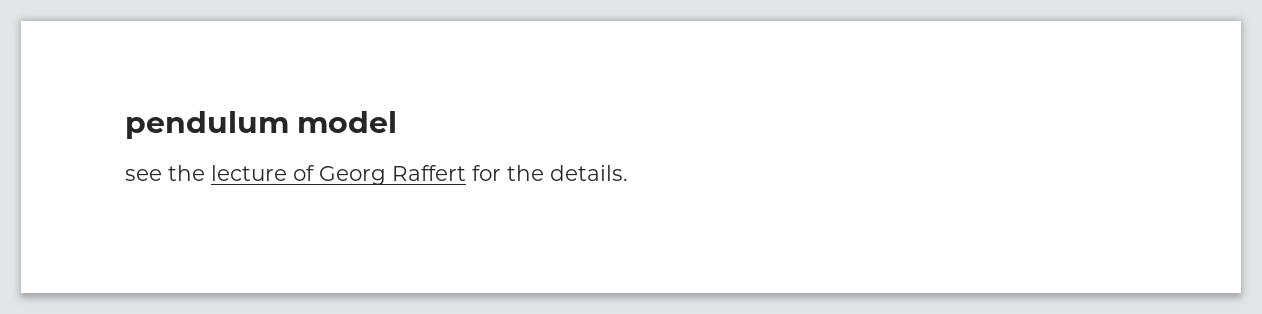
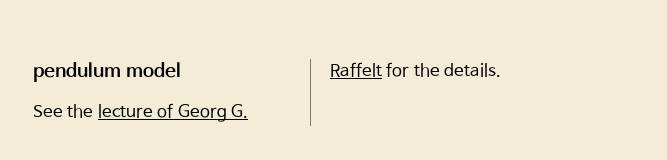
[125,169,162,181] see -> [33,105,63,117] See
[392,165,466,181] Raffert -> [231,104,249,118] [330,62,382,77] G. Raffelt

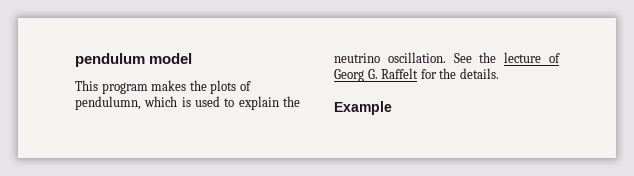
(182, 70) none -> [75,80,251,94] [75,96,300,110] [334,52,446,63] This program makes the plots of pendulumn, which is used to explain the neutrino oscillation.
(502, 70) none -> [334,101,392,115] // Example

